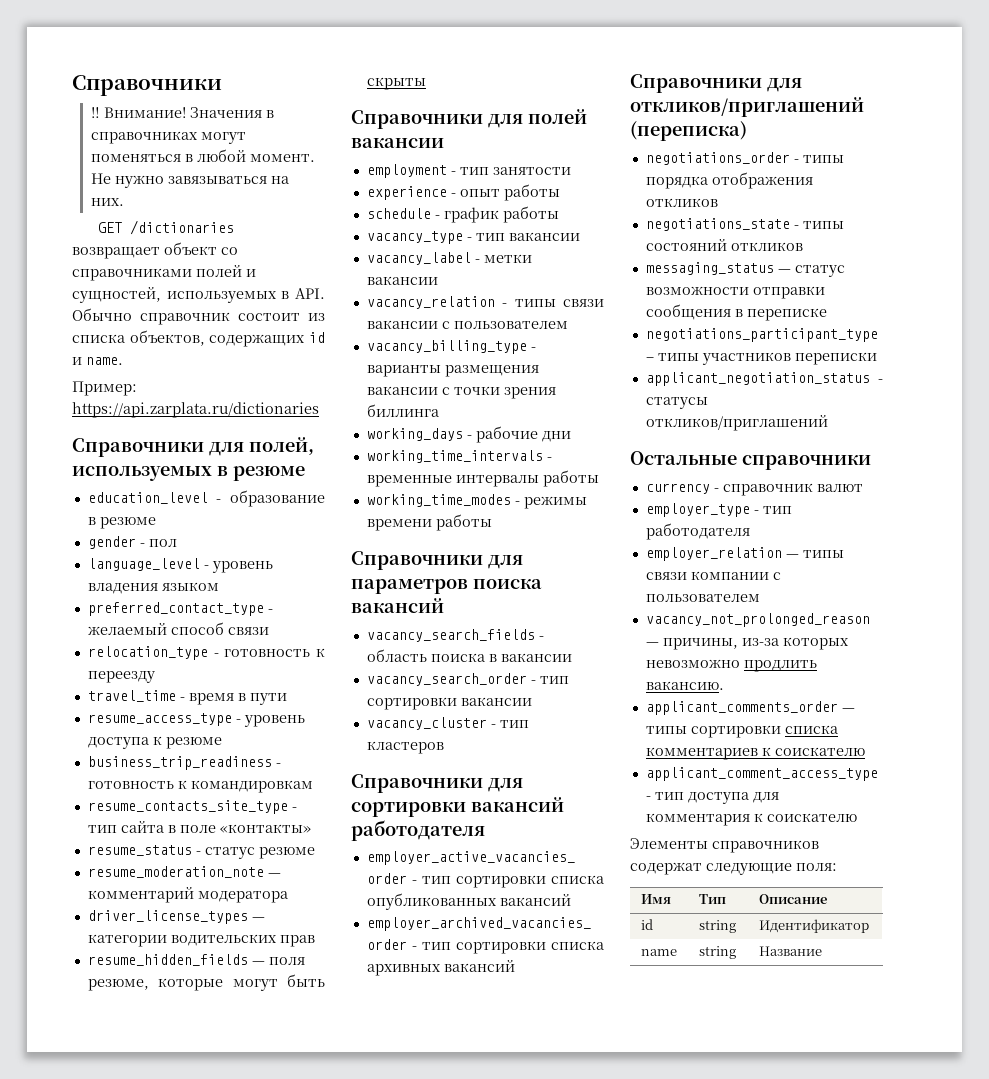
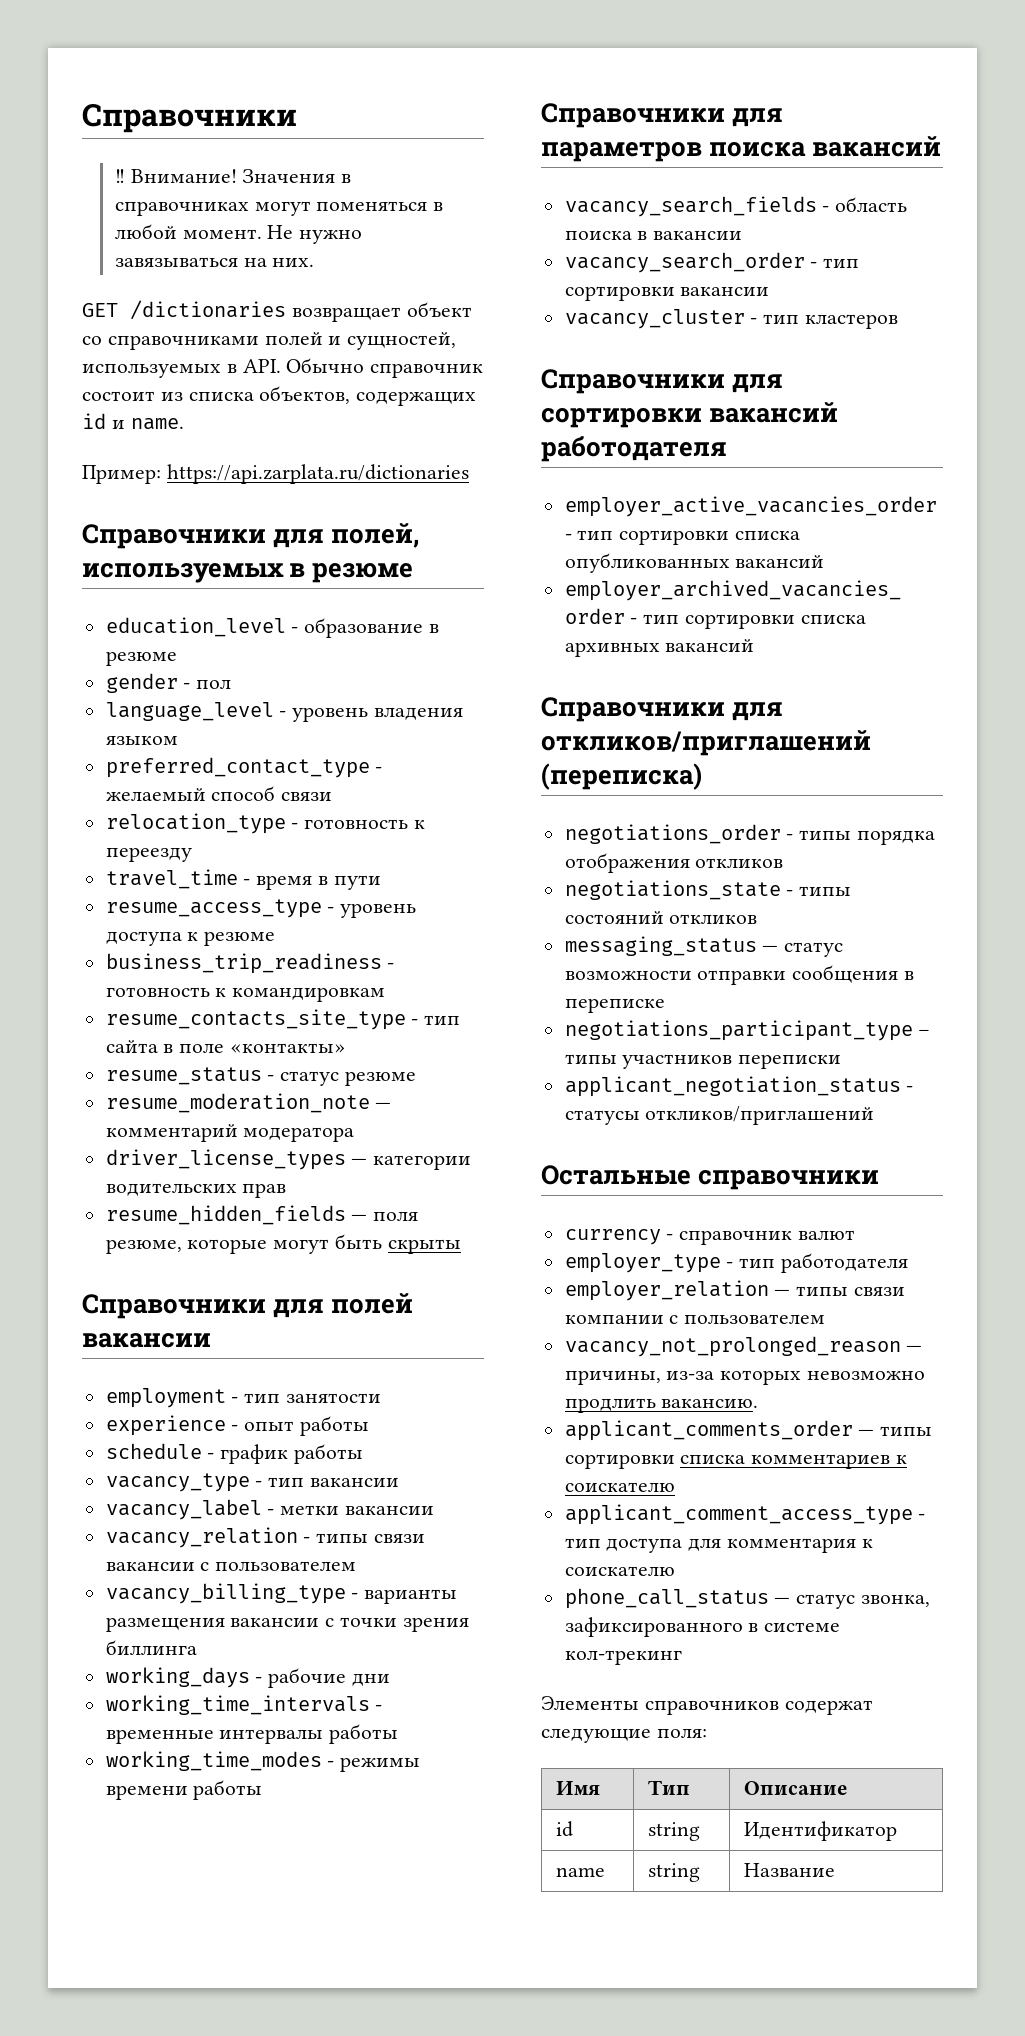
(857, 817) none -> [564,1588,931,1609] [564,1617,841,1637] [564,1650,682,1665] // phone_call_status — статус звонка, зафиксированного в системе кол-трекинг

